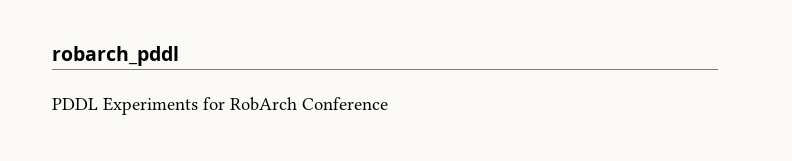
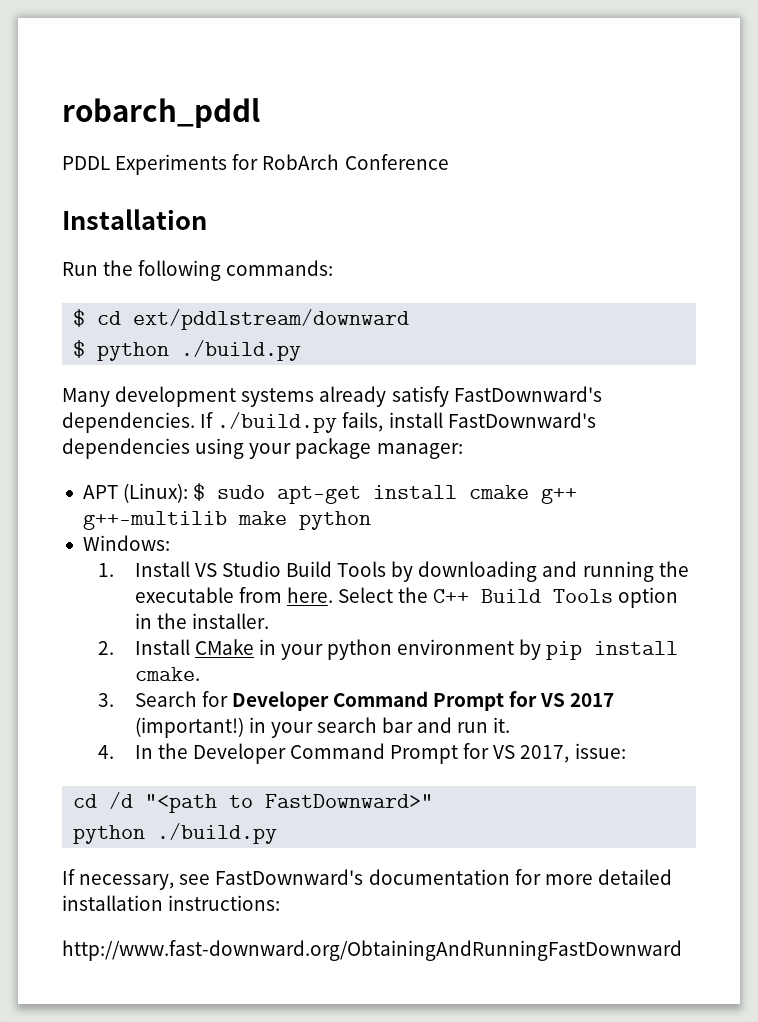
(388, 103) none -> [62,209,207,230] [62,260,334,281] [73,309,410,330] [73,340,302,361] [62,386,602,407] [62,412,596,433] [62,438,463,459] [82,483,578,504] [82,511,371,530] [82,535,170,551] [98,561,689,582] [134,587,679,608] [134,613,269,629] [98,639,679,660] [134,667,200,681] [98,691,615,711] [134,717,511,738] [98,743,626,764] [73,792,434,813] [73,823,278,844] [62,869,672,890] [62,895,281,911] [62,940,682,961] // Installation // Run the following commands: // $ cd ext/pddlstream/downward // $ python ./build.py // Many development systems already satisfy FastDownward's dependencies. If ./build.py fails, install FastDownward's dependencies using your package manager: // APT (Linux): $ sudo apt-get install cmake g++ g++-multilib make python // Windows: // 1. Install VS Studio Build Tools by downloading and running the executable from here. Select the C++ Build Tools option in the installer. // 2. Install CMake in your python environment by pip install cmake. // 3. Search for Developer Command Prompt for VS 2017 (important!) in your search bar and run it. // 4. In the Developer Command Prompt for VS 2017, issue: // cd /d "<path to FastDownward>" // python ./build.py // If necessary, see FastDownward's documentation for more detailed installation instructions: // http://www.fast-downward.org/ObtainingAndRunningFastDownward

